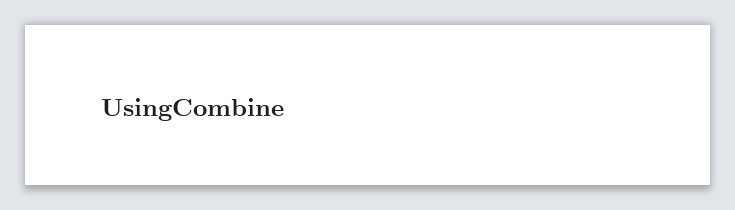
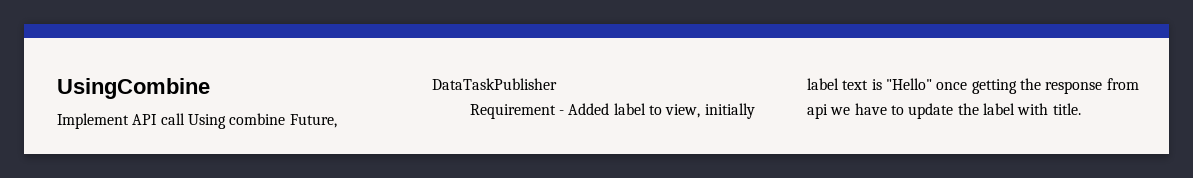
(284, 109) none -> [57,113,337,129] [432,78,557,90] [469,103,755,119] [807,78,1139,94] [807,103,1081,119] // Implement API call Using combine Future, DataTaskPublisher // Requirement - Added label to view, initially label text is "Hello" once getting the response from api we have to update the label with title.

